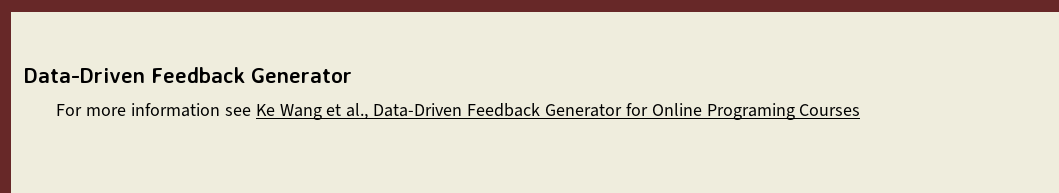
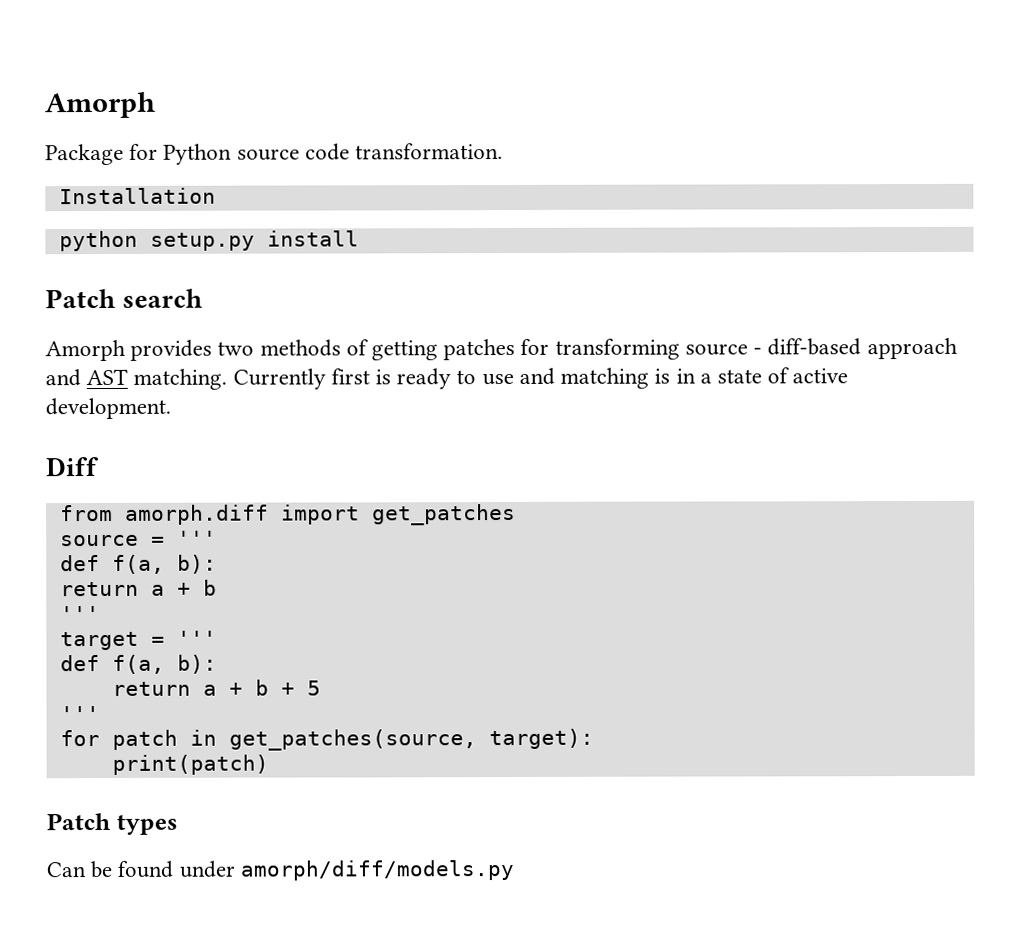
[24,67,352,83] [56,103,861,120] Data-Driven Feedback Generator // For more information see Ke Wang et al., Data-Driven Feedback Generator for Online Programing Courses -> [45,91,156,119] [45,143,504,166] [58,187,216,205] [58,230,359,252] [45,288,204,309] [45,337,958,362] [45,367,849,390] [45,397,171,420] [45,457,100,477] [59,503,516,526] [59,530,217,547] [59,554,217,574] [59,579,217,597] [59,606,100,622] [59,630,217,651] [59,654,217,674] [111,679,321,696] [59,706,100,722] [59,728,594,751] [111,754,269,775] [46,812,178,835] [46,859,514,881] Amorph // Package for Python source code transformation. // Installation // python setup.py install // Patch search // Amorph provides two methods of getting patches for transforming source - diff-based approach and AST matching. Currently first is ready to use and matching is in a state of active development. // Diff // from amorph.diff import get_patches // source = ''' // def f(a, b): // return a + b // ''' // target = ''' // def f(a, b): // return a + b + 5 // ''' // for patch in get_patches(source, target): // print(patch) // Patch types // Can be found under amorph/diff/models.py

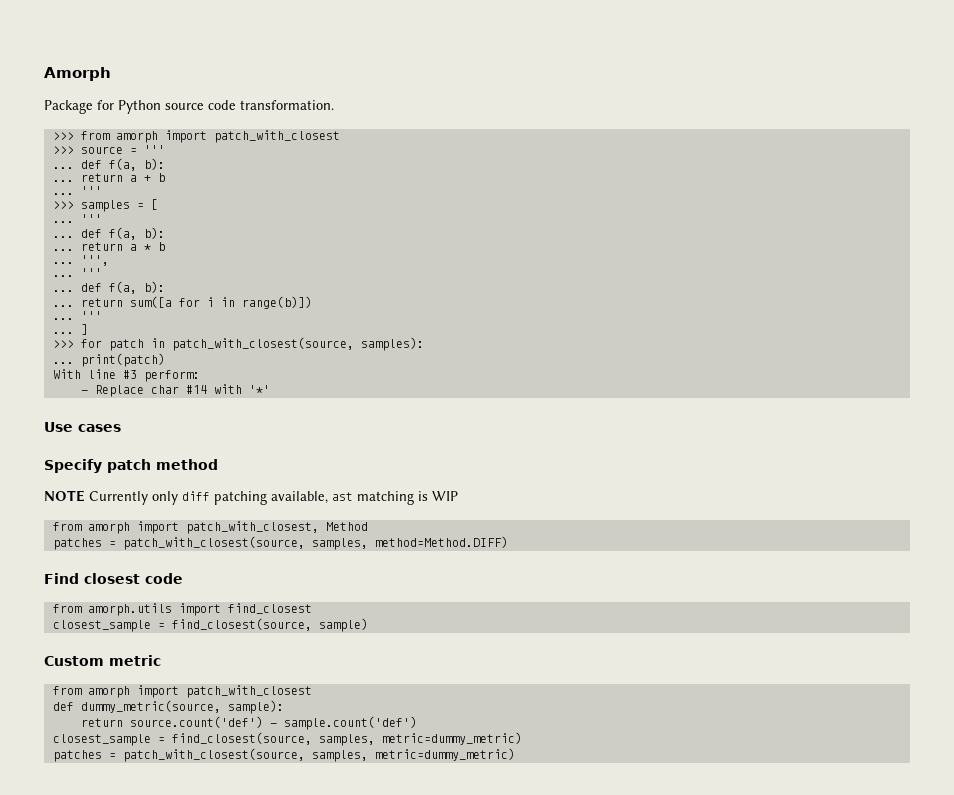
[58,187,216,205] [58,230,359,252] [45,288,204,309] [45,337,958,362] [45,367,849,390] [45,397,171,420] [45,457,100,477] [59,503,516,526] Installation // python setup.py install // Patch search // Amorph provides two methods of getting patches for transforming source - diff-based approach and AST matching. Currently first is ready to use and matching is in a state of active development. // Diff // from amorph.diff import get_patches // -> [52,130,340,143] [52,146,74,154] >>> from amorph import patch_with_closest // >>>
[59,554,217,574] def f(a, b): // -> [52,158,165,171] [52,180,74,182] ... def f(a, b): // ...
[59,606,100,622] [59,630,217,651] [59,654,217,674] [111,679,321,696] [59,706,100,722] [59,728,594,751] [111,754,269,775] [46,812,178,835] [46,859,514,881] ''' // target = ''' // def f(a, b): // return a + b + 5 // ''' // for patch in get_patches(source, target): // print(patch) // Patch types // Can be found under amorph/diff/models.py -> [52,186,102,195] [52,199,158,212] [52,214,102,223] [52,227,165,240] [52,242,165,251] [52,255,109,266] [52,268,102,277] [52,281,165,294] [52,296,312,309] [52,311,102,320] [52,324,88,335] [52,337,424,351] [52,353,165,367] [52,369,200,382] [80,384,270,397] [44,422,121,432] [44,459,218,473] [44,490,458,505] [52,521,368,534] [52,536,508,550] [44,573,183,584] [52,603,312,616] [52,618,368,632] [44,655,161,666] [52,685,312,698] [52,700,284,714] [80,716,417,730] [52,732,522,746] [52,748,515,762] ... ''' // >>> samples = [ // ... ''' // ... def f(a, b): // ... return a * b // ... ''', // ... ''' // ... def f(a, b): // ... return sum([a for i in range(b)]) // ... ''' // ... ] // >>> for patch in patch_with_closest(source, samples): // ... print(patch) // With line #3 perform: // - Replace char #14 with '*' // Use cases // Specify patch method // NOTE Currently only diff patching available, ast matching is WIP // from amorph import patch_with_closest, Method // patches = patch_with_closest(source, samples, method=Method.DIFF) // Find closest code // from amorph.utils import find_closest // closest_sample = find_closest(source, sample) // Custom metric // from amorph import patch_with_closest // def dummy_metric(source, sample): // return source.count('def') - sample.count('def') // closest_sample = find_closest(source, samples, metric=dummy_metric) // patches = patch_with_closest(source, samples, metric=dummy_metric)

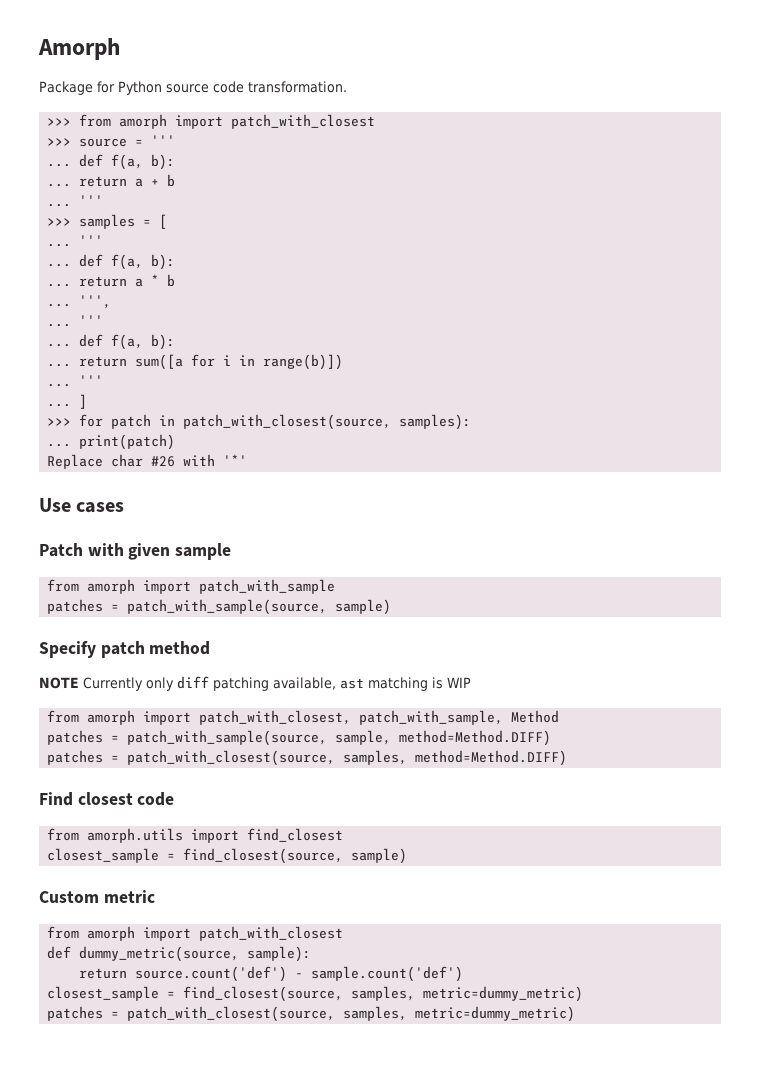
[52,369,200,382] [80,390,88,394] With line #3 perform: // - -> (176, 442) none
[185,385,207,394] #14 -> [151,456,176,467] #26
(121, 428) none -> [39,543,232,560] [47,579,336,594] [47,599,392,615] // Patch with given sample // from amorph import patch_with_sample // patches = patch_with_sample(source, sample)
(319, 527) none -> [359,710,504,725] patch_with_sample,
(368, 526) none -> [47,730,552,746] // patches = patch_with_sample(source, sample, method=Method.DIFF)

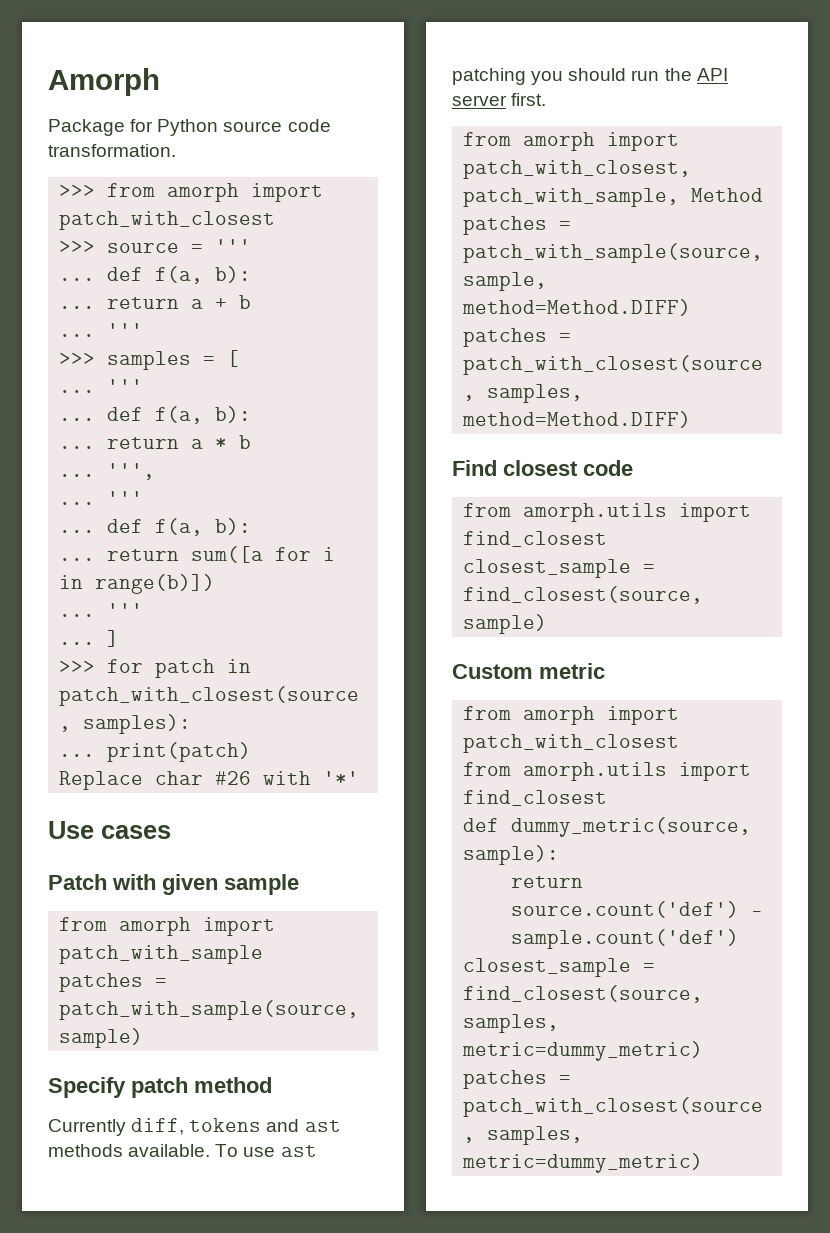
[39,676,471,691] NOTE Currently only diff patching available, ast matching is WIP -> [48,1118,341,1136] [48,1144,317,1157] [452,68,728,85] [452,93,547,106] Currently diff, tokens and ast methods available. To use ast patching you should run the API server first.
(344, 933) none -> [463,762,752,781] [463,790,608,806] // from amorph.utils import find_closest

